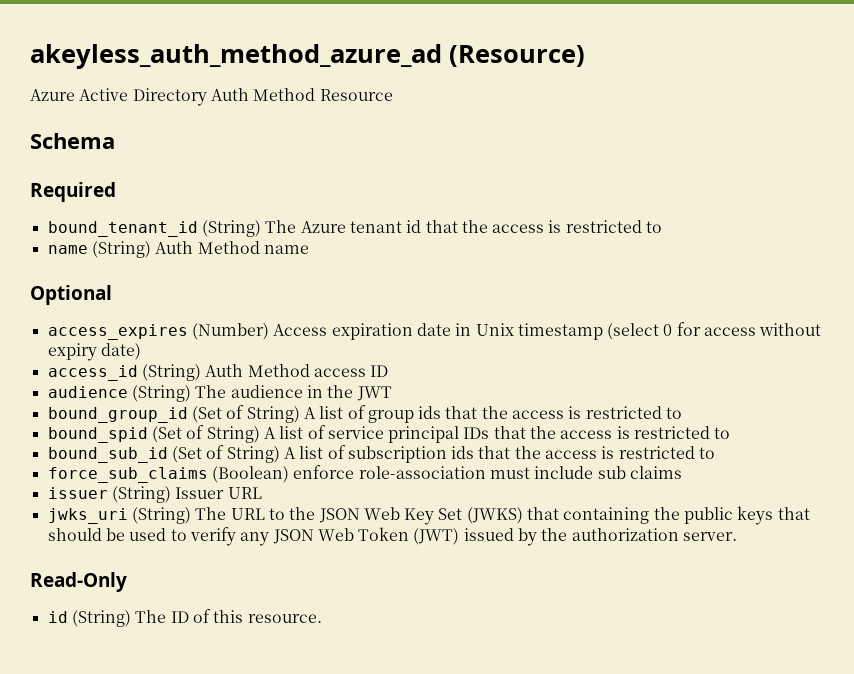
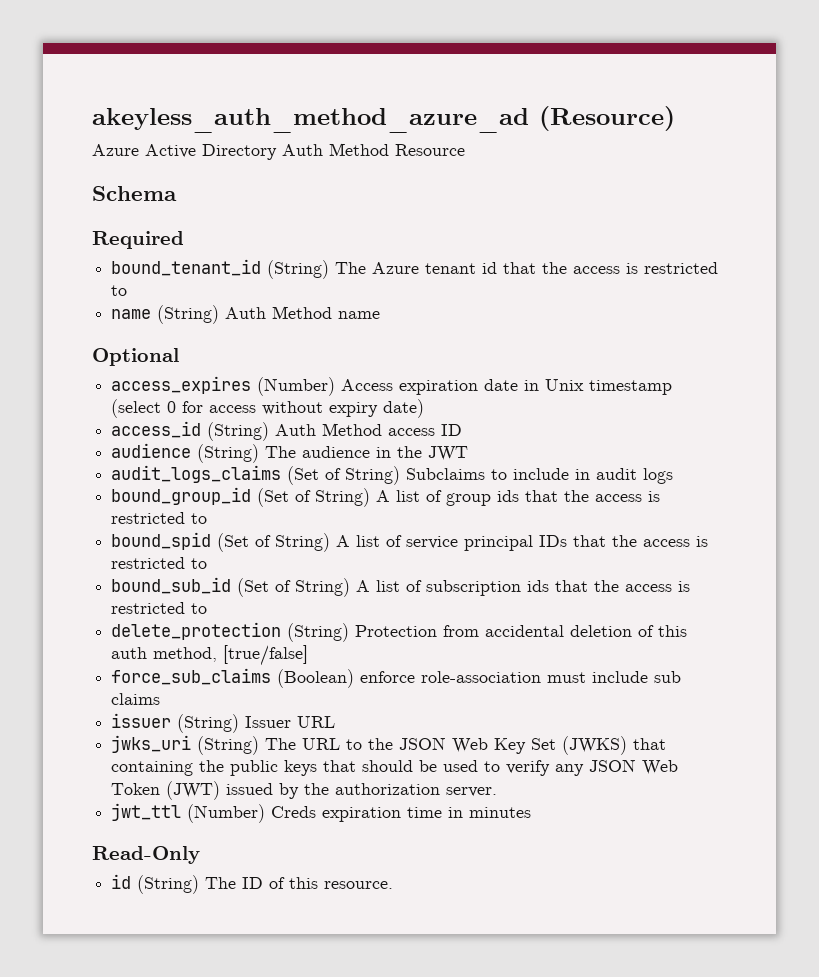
(392, 393) none -> [111,465,674,485] // audit_logs_claims (Set of String) Subclaims to include in audit logs
(716, 453) none -> [111,622,688,642] [111,645,309,666] // delete_protection (String) Protection from accidental deletion of this auth method, [true/false]
(738, 536) none -> [111,803,532,823] // jwt_ttl (Number) Creds expiration time in minutes

